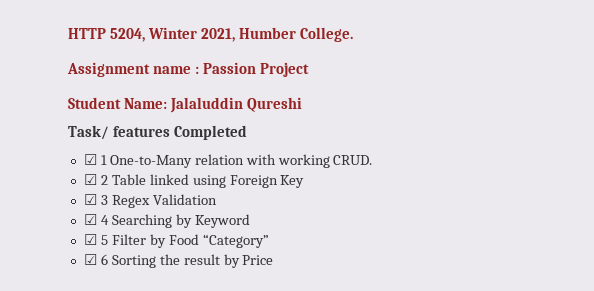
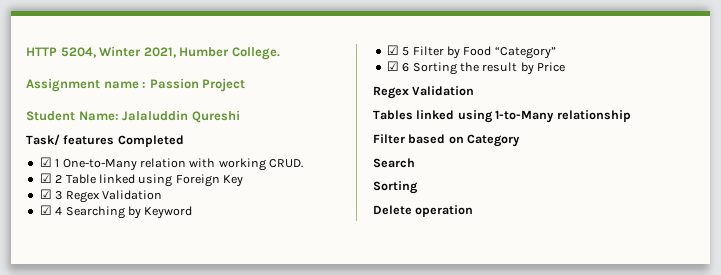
(274, 260) none -> [373,86,475,99] [373,110,631,123] [373,134,521,147] [373,158,415,168] [373,181,418,194] [373,205,474,217] // Regex Validation // Tables linked using 1-to-Many relationship // Filter based on Category // Search // Sorting // Delete operation

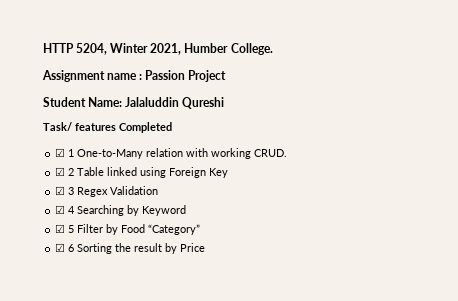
[373,86,475,99] [373,110,631,123] [373,134,521,147] [373,158,415,168] [373,181,418,194] [373,205,474,217] // Regex Validation // Tables linked using 1-to-Many relationship // Filter based on Category // Search // Sorting // Delete operation -> (206, 247) none

